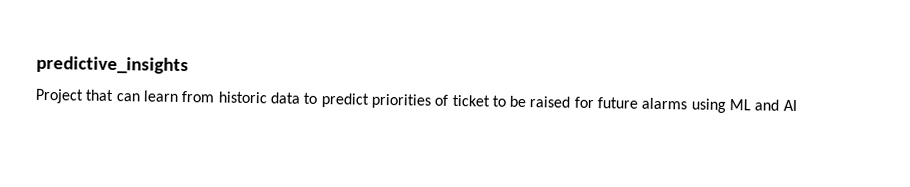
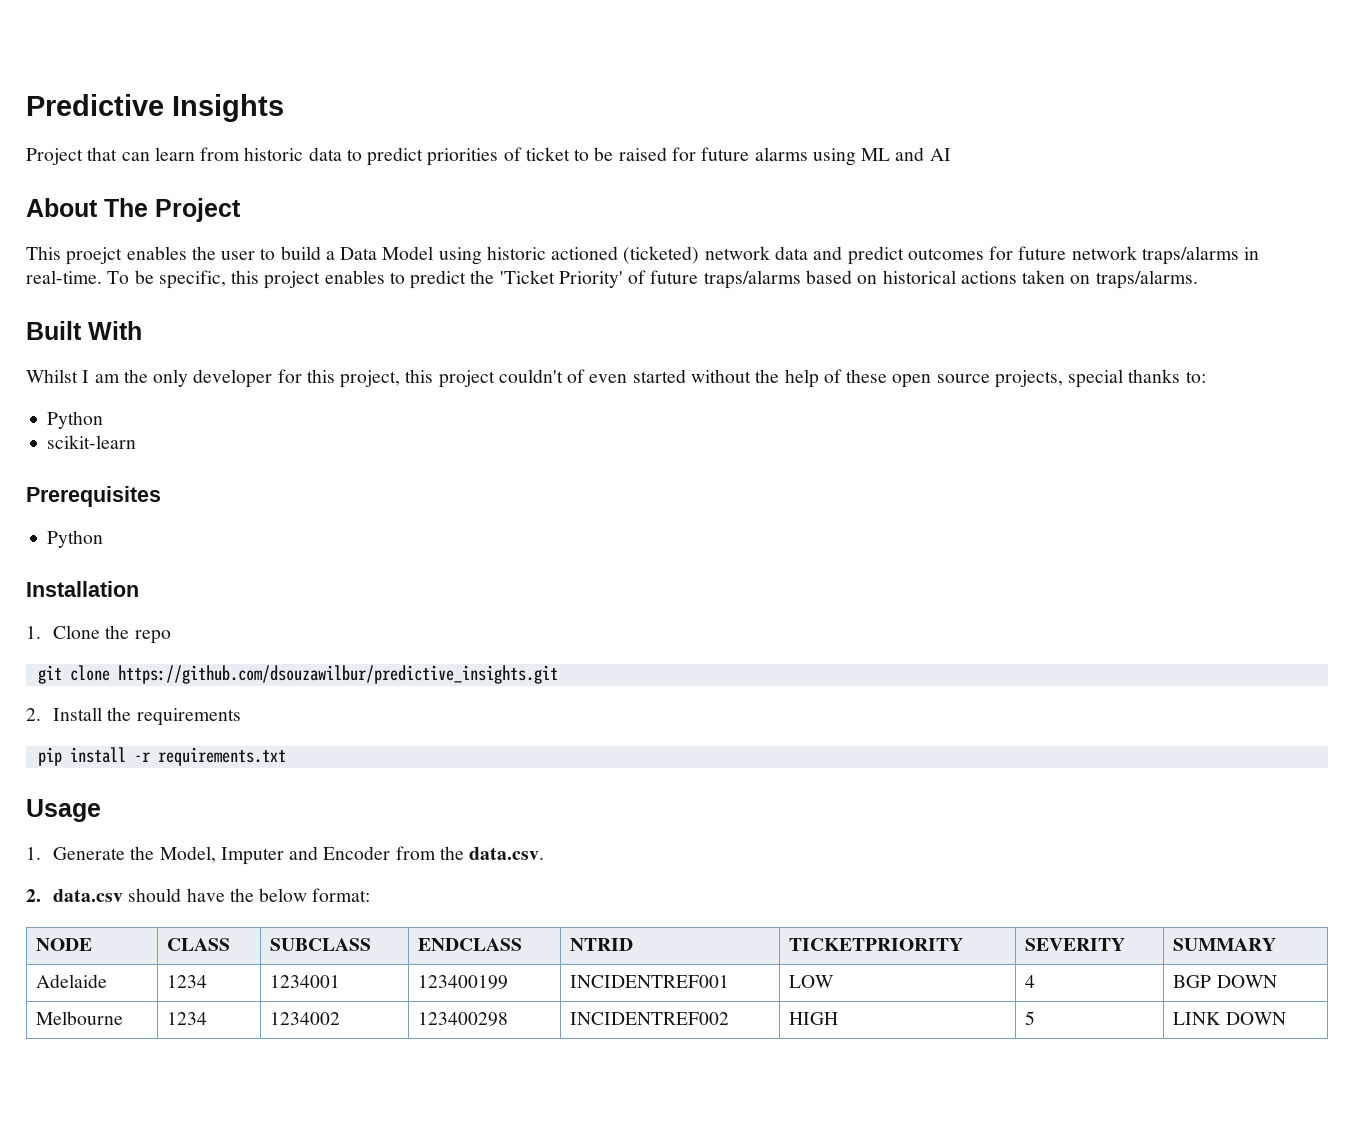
[36,55,189,75] predictive_insights -> [26,94,284,122] Predictive Insights
(797, 105) none -> [26,198,241,222] [26,246,1260,265] [26,270,1198,289] [26,321,142,340] [26,369,1206,388] [47,411,104,429] [47,435,137,449] [26,486,161,507] [47,530,104,548] [26,581,139,597] [26,625,171,644] [37,665,558,684] [26,707,241,726] [37,747,286,766] [26,799,101,822] [26,846,545,865] [26,888,371,902] [36,938,93,951] [167,938,231,951] [270,938,372,951] [418,938,523,951] [570,938,634,951] [789,938,964,951] [1025,938,1126,951] [1173,938,1277,951] [36,974,108,988] [167,975,208,988] [270,975,341,988] [418,975,509,989] [570,975,730,988] [789,975,835,988] [1025,975,1036,988] [1173,975,1277,988] [36,1011,124,1025] [167,1012,208,1025] [270,1012,341,1025] [418,1012,509,1026] [570,1012,730,1025] [789,1012,839,1025] [1025,1011,1036,1025] [1173,1012,1286,1025] // About The Project // This proejct enables the user to build a Data Model using historic actioned (ticketed) network data and predict outcomes for future network traps/alarms in real-time. To be specific, this project enables to predict the 'Ticket Priority' of future traps/alarms based on historical actions taken on traps/alarms. // Built With // Whilst I am the only developer for this project, this project couldn't of even started without the help of these open source projects, special thanks to: // Python // scikit-learn // Prerequisites // Python // Installation // 1. Clone the repo // git clone https://github.com/dsouzawilbur/predictive_insights.git // 2. Install the requirements // pip install -r requirements.txt // Usage // 1. Generate the Model, Imputer and Encoder from the data.csv. // 2. data.csv should have the below format: // NODE | CLASS | SUBCLASS | ENDCLASS | NTRID | TICKETPRIORITY | SEVERITY | SUMMARY // Adelaide | 1234 | 1234001 | 123400199 | INCIDENTREF001 | LOW | 4 | BGP DOWN // Melbourne | 1234 | 1234002 | 123400298 | INCIDENTREF002 | HIGH | 5 | LINK DOWN

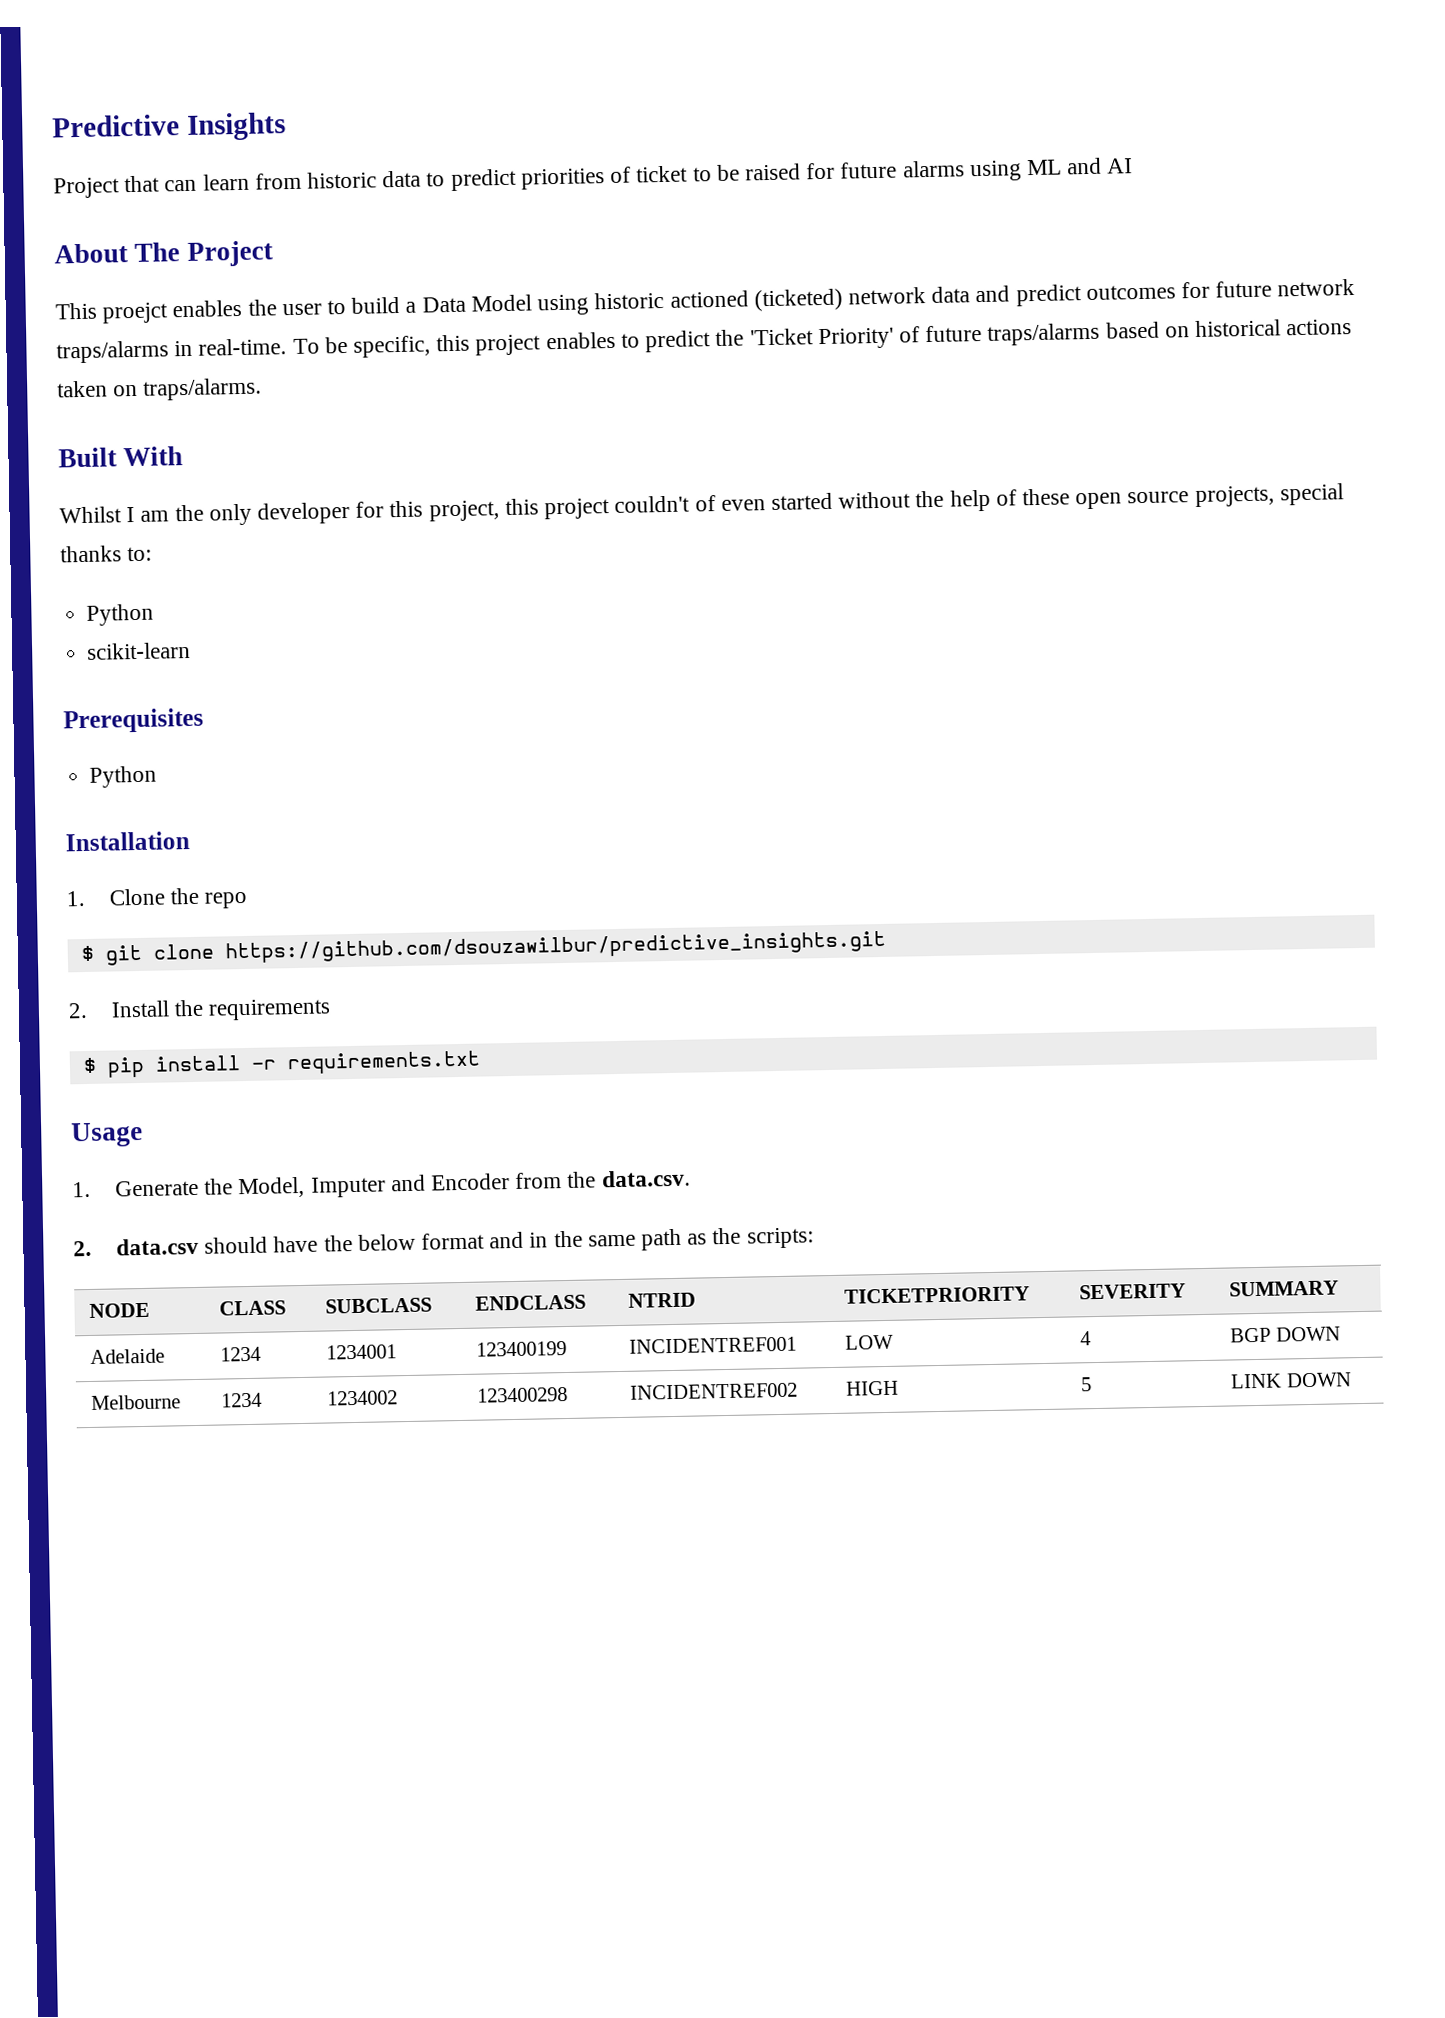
(171, 637) none -> [80,945,94,962] $
(241, 717) none -> [82,1057,97,1074] $
[312,888,371,902] format: -> [420,1227,814,1251] format and in the same path as the scripts:

